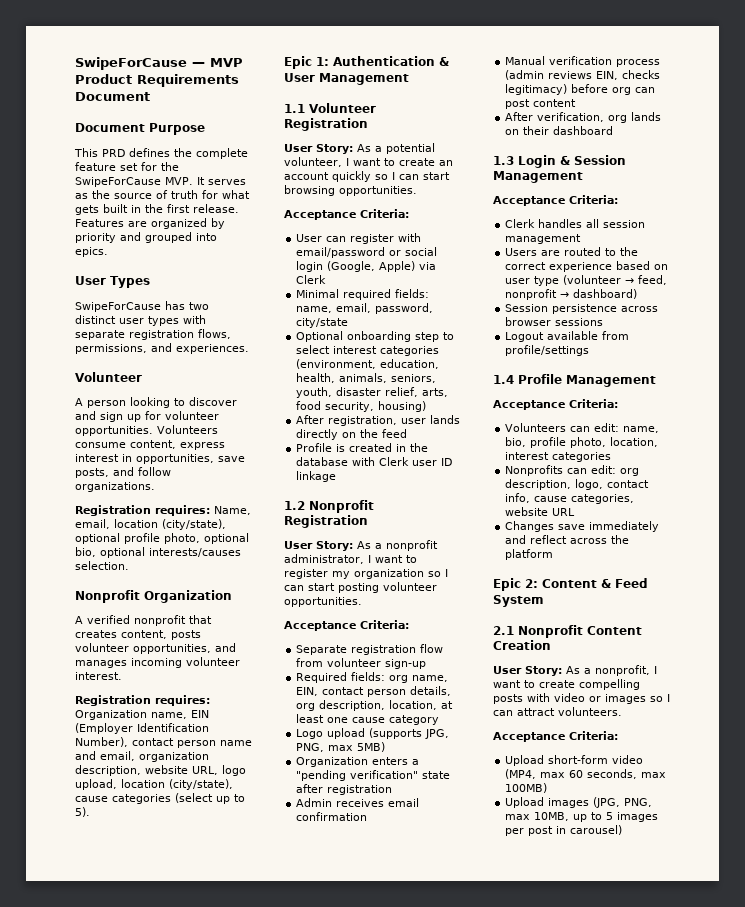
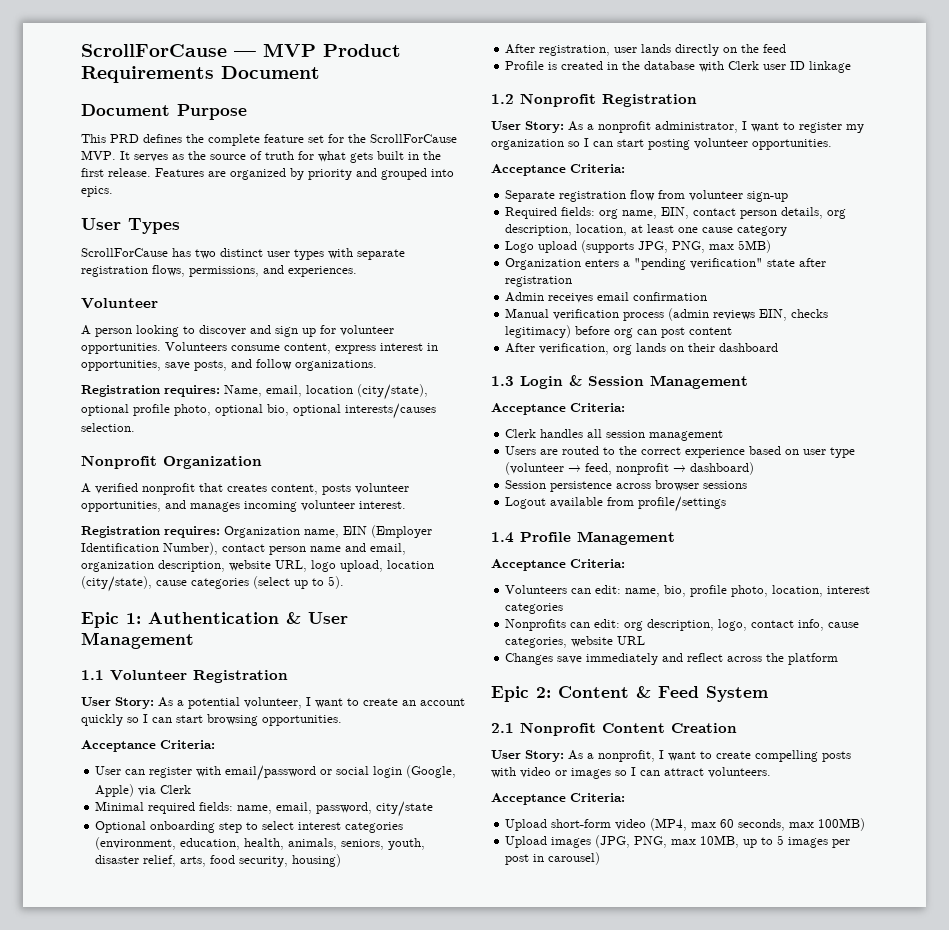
[75,57,187,70] SwipeForCause -> [81,44,227,57] ScrollForCause
[75,177,161,187] SwipeForCause -> [370,134,457,143] ScrollForCause
[75,302,161,312] SwipeForCause -> [81,248,168,257] ScrollForCause

